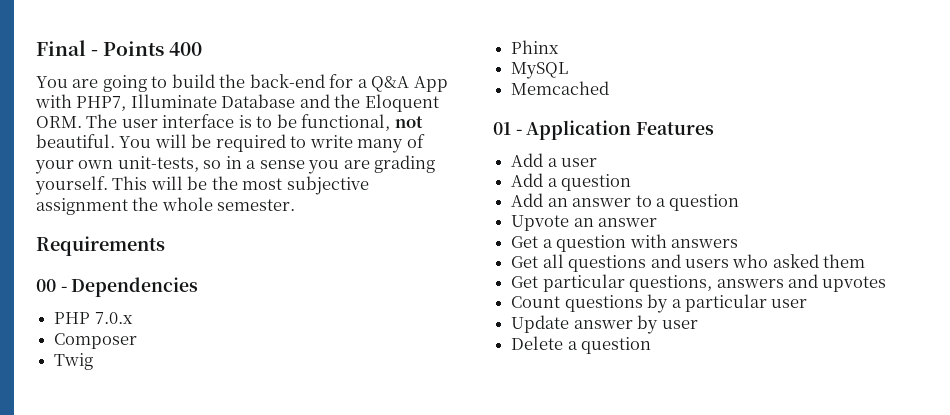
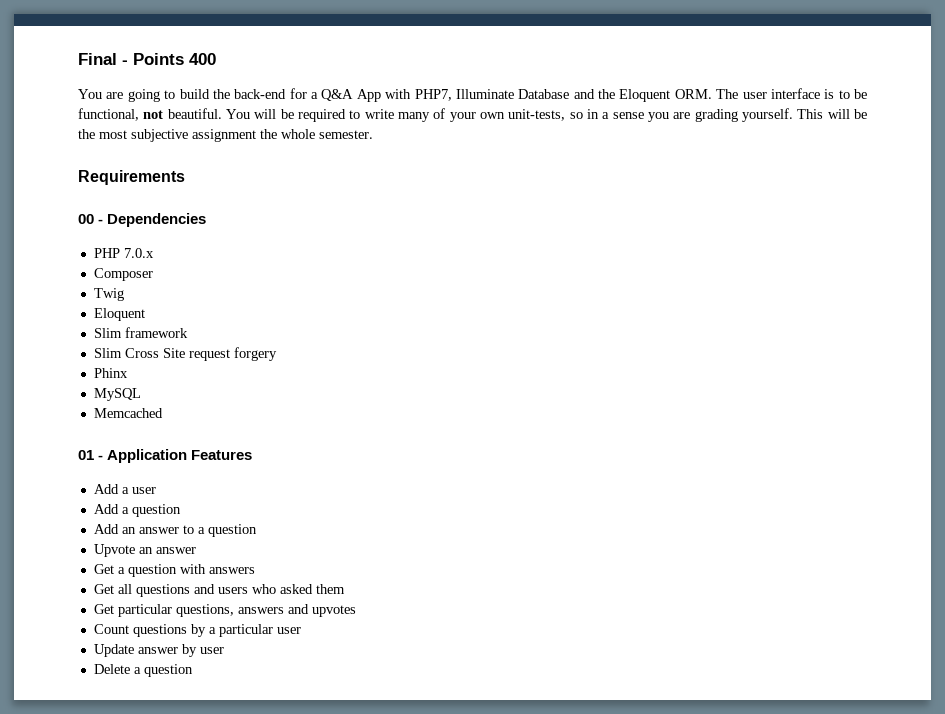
(94, 361) none -> [93,308,145,321] [93,327,188,338] [93,347,277,361] // Eloquent // Slim framework // Slim Cross Site request forgery

